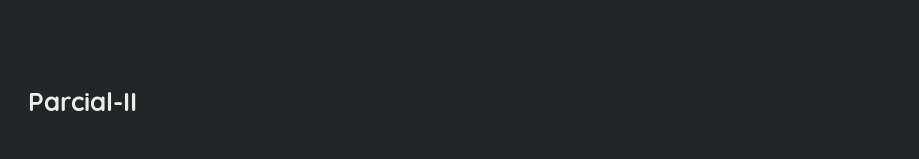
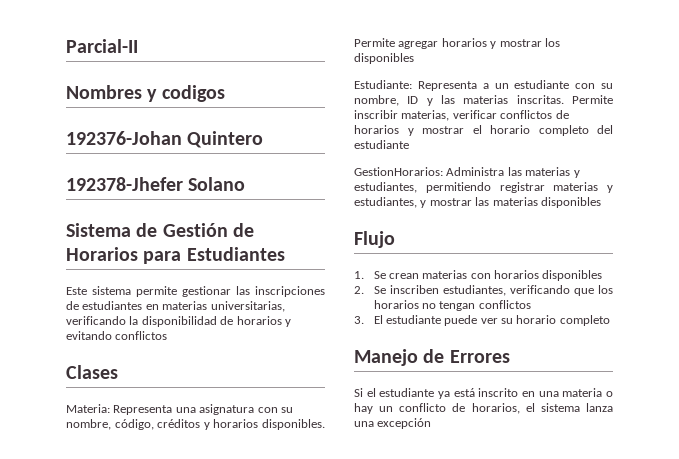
(137, 101) none -> [66,85,225,102] [66,131,264,148] [66,177,246,191] [66,223,254,237] [66,247,285,264] [66,286,325,297] [66,301,285,312] [66,316,291,327] [66,331,168,340] [66,365,118,379] [66,404,293,415] [66,419,325,430] [354,38,560,49] [354,53,414,64] [354,80,613,91] [354,95,613,106] [354,110,569,121] [354,125,613,136] [354,140,409,149] [354,167,580,178] [354,182,613,193] [354,197,601,208] [354,231,395,248] [354,270,603,281] [354,285,613,296] [373,300,531,311] [354,315,610,326] [354,349,510,366] [354,388,613,399] [354,403,613,414] [354,418,432,429] // Nombres y codigos // 192376-Johan Quintero // 192378-Jhefer Solano // Sistema de Gestión de Horarios para Estudiantes // Este sistema permite gestionar las inscripciones de estudiantes en materias universitarias, verificando la disponibilidad de horarios y evitando conflictos // Clases // Materia: Representa una asignatura con su nombre, código, créditos y horarios disponibles. Permite agregar horarios y mostrar los disponibles // Estudiante: Representa a un estudiante con su nombre, ID y las materias inscritas. Permite inscribir materias, verificar conflictos de horarios y mostrar el horario completo del estudiante // GestionHorarios: Administra las materias y estudiantes, permitiendo registrar materias y estudiantes, y mostrar las materias disponibles // Flujo // 1. Se crean materias con horarios disponibles // 2. Se inscriben estudiantes, verificando que los horarios no tengan conflictos // 3. El estudiante puede ver su horario completo // Manejo de Errores // Si el estudiante ya está inscrito en una materia o hay un conflicto de horarios, el sistema lanza una excepción

